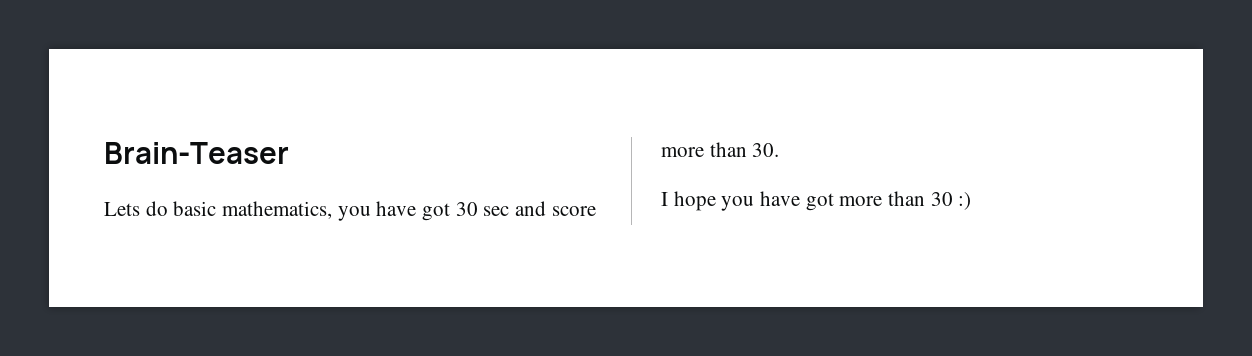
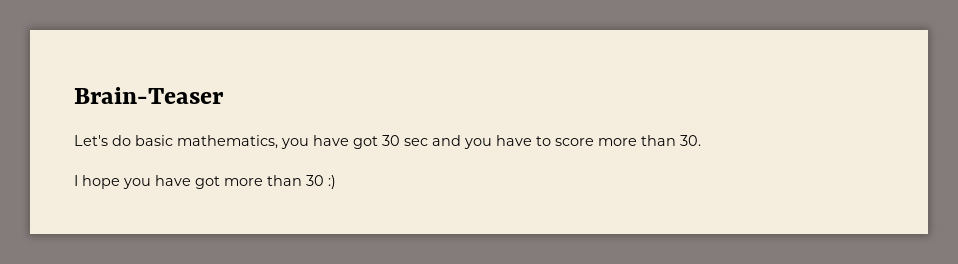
[104,202,140,216] Lets -> [74,135,108,146] Let's
(547, 208) none -> [464,135,551,149] you have to

